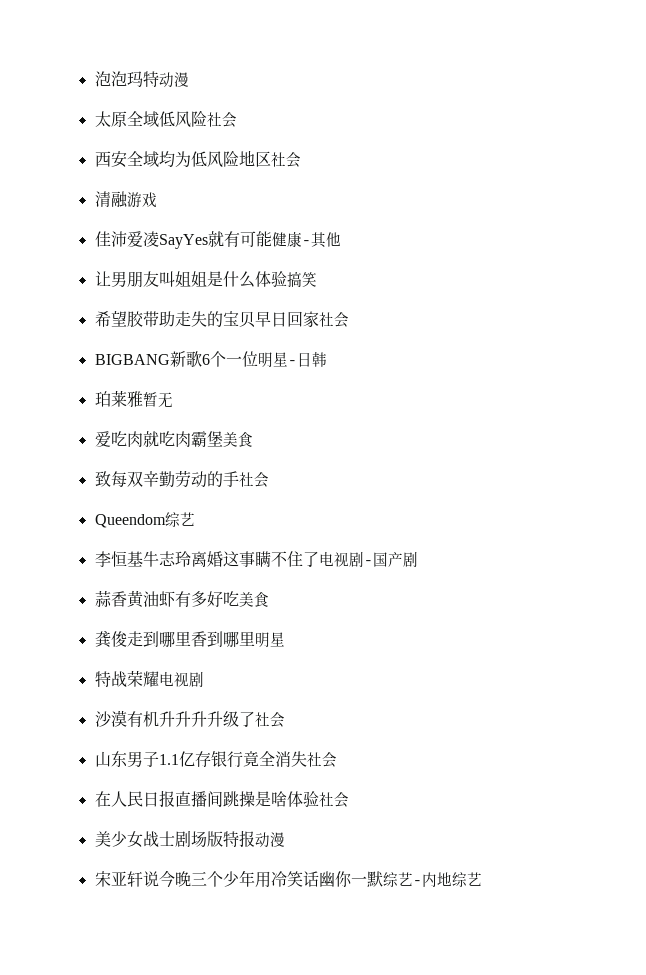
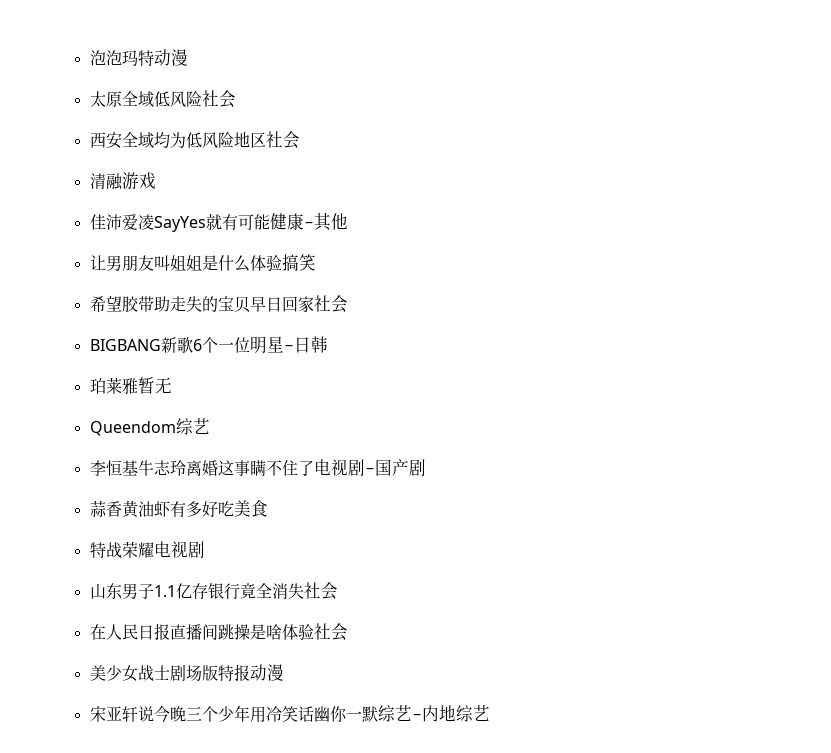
[94,431,253,447] [94,470,269,488] // 爱吃肉就吃肉霸堡美食 // 致每双辛勤劳动的手社会 -> (172, 385) none
[94,631,285,648] [94,670,204,688] [94,710,285,728] 龚俊走到哪里香到哪里明星 // 特战荣耀电视剧 // 沙漠有机升升升升级了社会 -> [89,541,205,559] 特战荣耀电视剧

